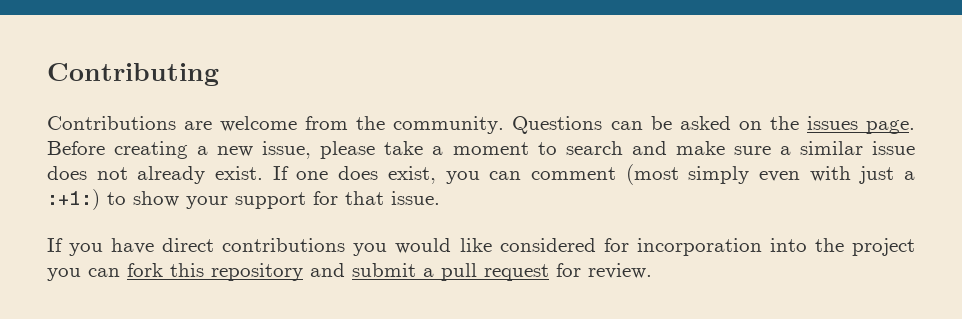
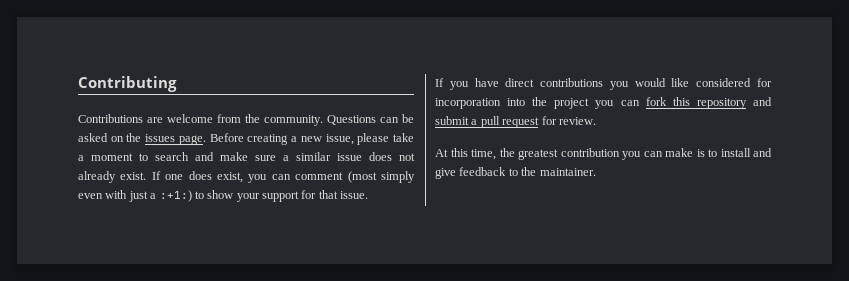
(652, 271) none -> [435,148,772,160] [435,167,596,179] // At this time, the greatest contribution you can make is to install and give feedback to the maintainer.

